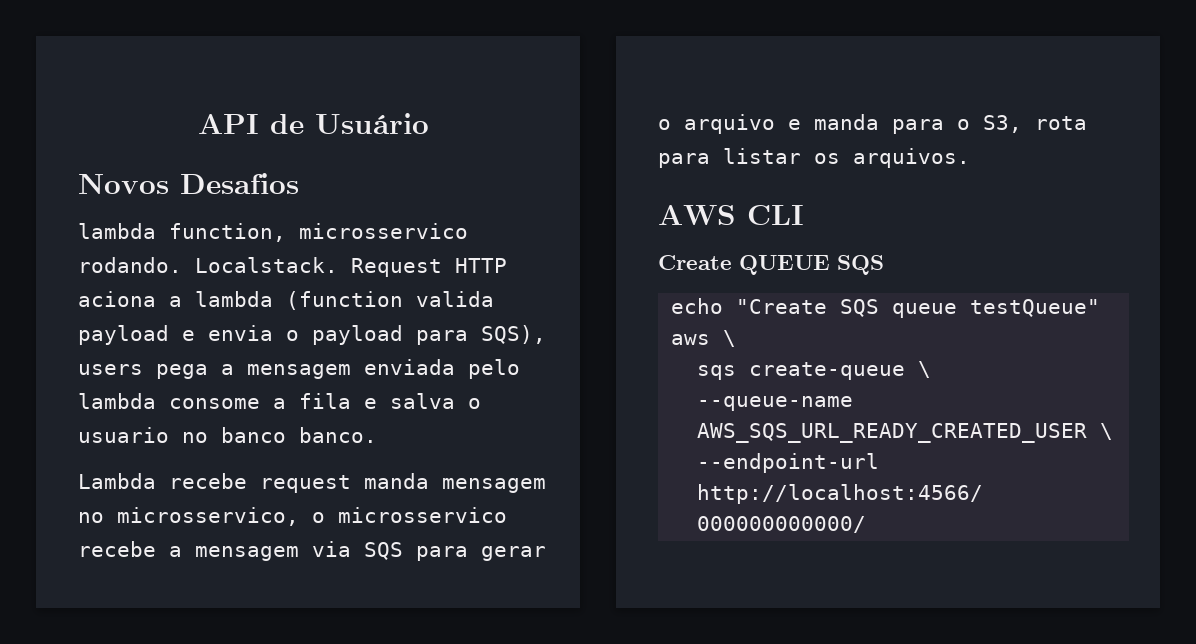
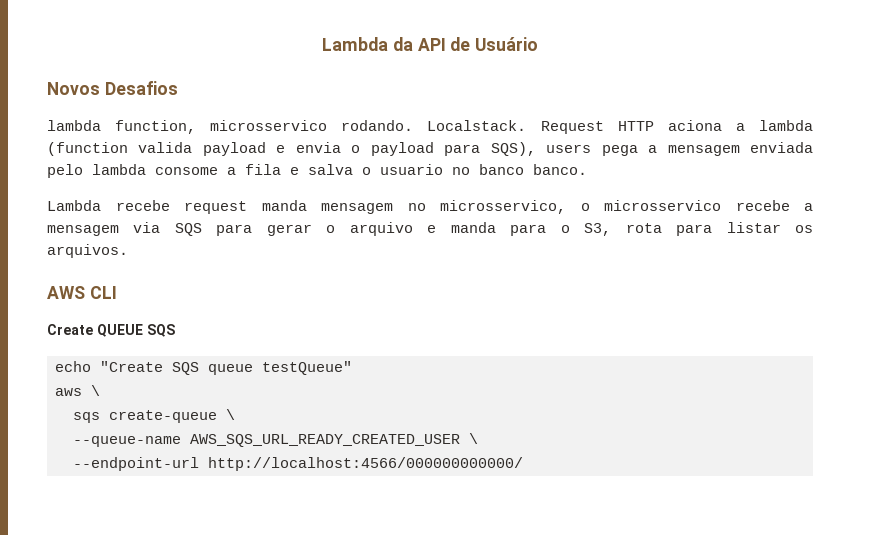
(198, 124) none -> [322,37,413,51] Lambda da

